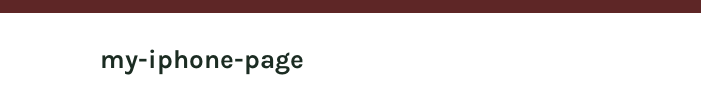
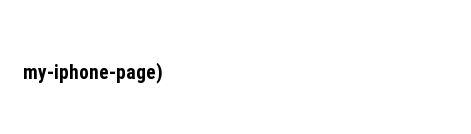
[100,49,304,75] my-iphone-page -> [23,62,163,84] my-iphone-page)

